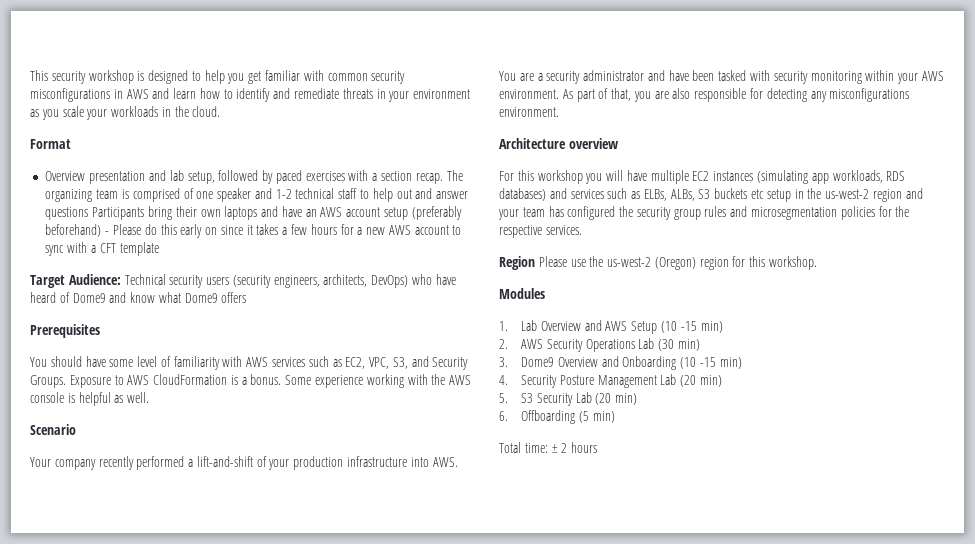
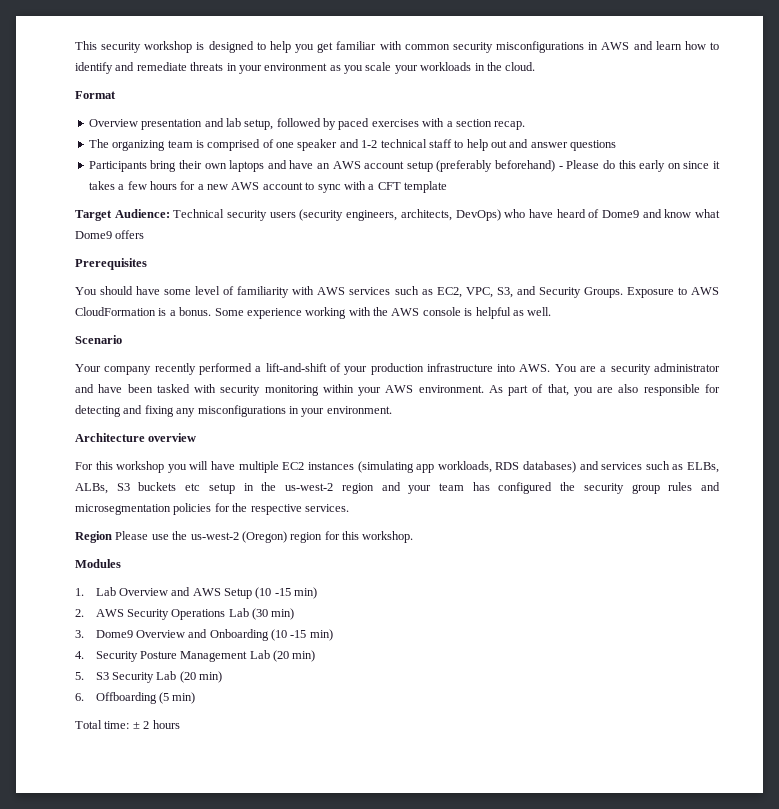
(443, 178) none -> (526, 125) //
(89, 213) none -> (617, 145) //
[810,88,910,102] any misconfigurations -> [123,405,325,417] and fixing any misconfigurations in your

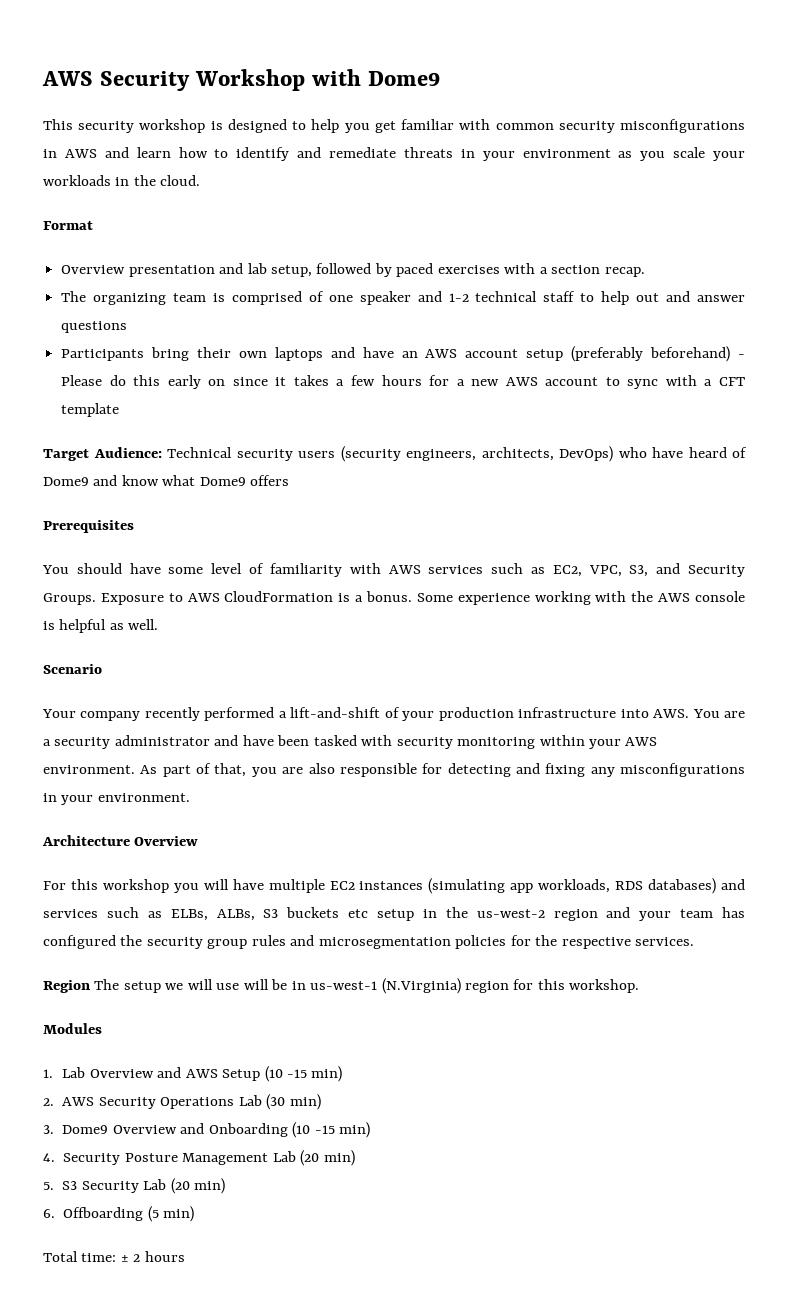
(75, 45) none -> [42,69,441,91] AWS Security Workshop with Dome9 //
[148,433,197,442] overview -> [134,836,199,846] Overview
[115,531,287,543] Please use the us-west-2 (Oregon) -> [94,978,461,994] The setup we will use will be in us-west-1 (N.Virginia)

